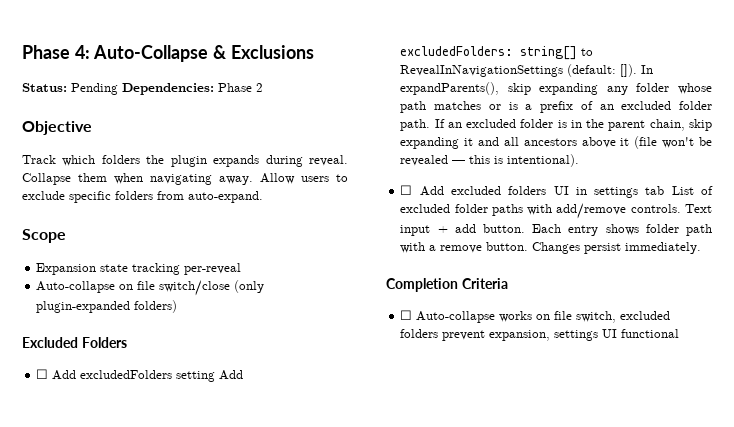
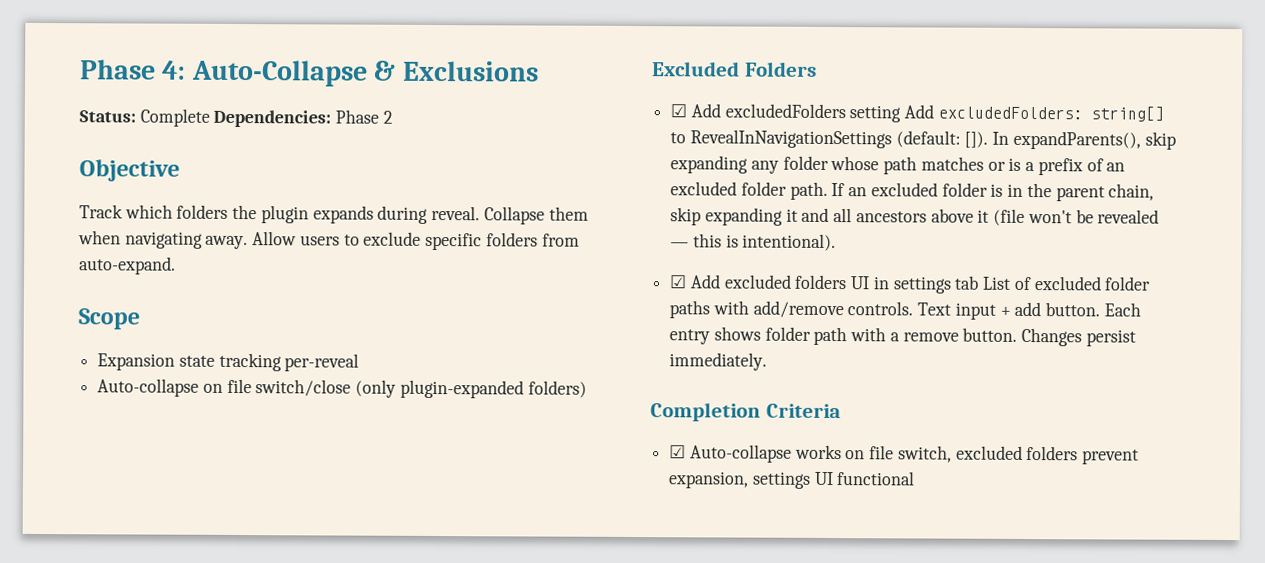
[71,83,118,95] Pending -> [139,108,210,127] Complete
[36,369,49,379] ☐ -> [670,103,688,118] ☑
[400,185,413,195] ☐ -> [669,274,688,289] ☑
[400,310,413,320] ☐ -> [669,444,687,459] ☑

